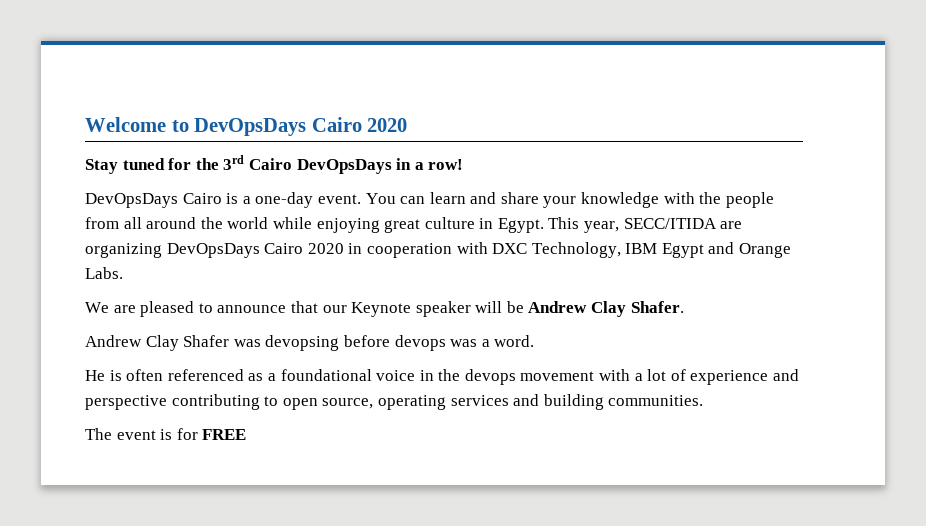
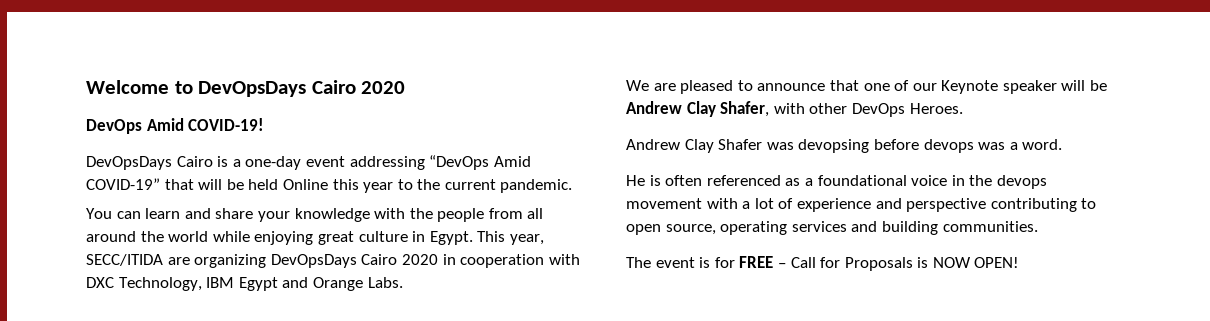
[85,155,464,174] Stay tuned for the 3rd Cairo DevOpsDays in a row! -> [86,118,265,134] DevOps Amid COVID-19!
[317,194,361,204] event. -> [305,155,531,170] [86,178,573,193] event addressing “DevOps Amid COVID-19” that will be held Online this year to the current pandemic. //
(318, 307) none -> [863,80,910,91] one of
[630,301,684,313] Shafer. -> [720,101,963,117] Shafer, with other DevOps Heroes.
(247, 434) none -> [777,257,1020,271] – Call for Proposals is NOW OPEN!

